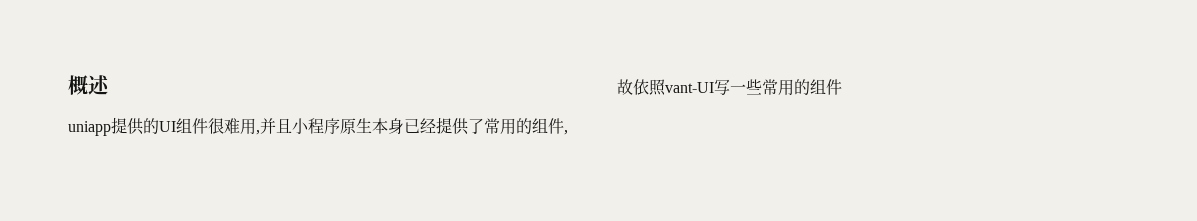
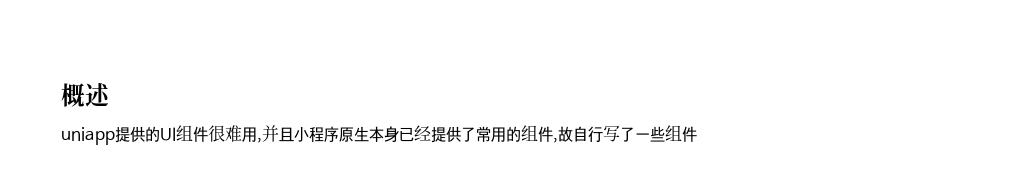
[633,79,810,96] 依照vant-UI写一些常用的 -> [573,125,665,143] 自行写了一些

